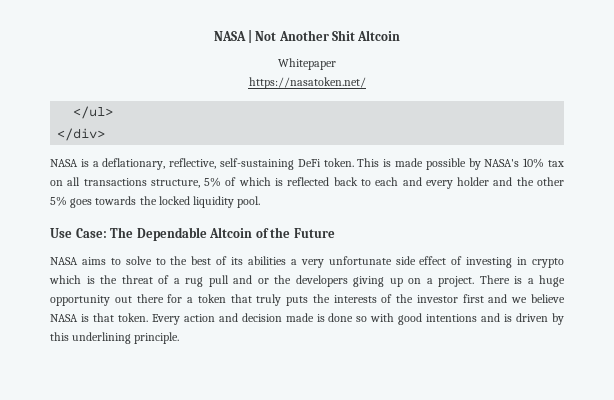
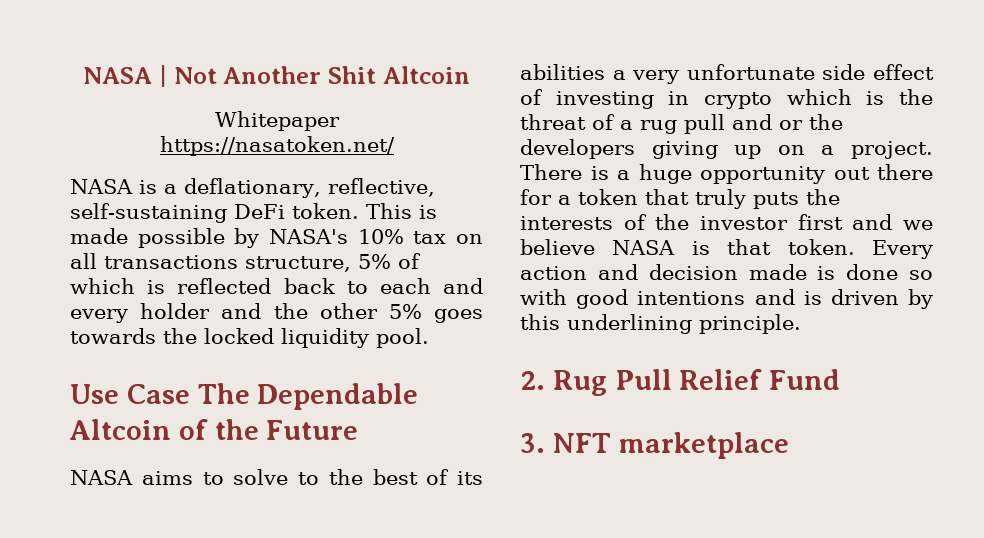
[73,106,114,119] [57,128,106,141] // </ul> // </div> -> (395, 146) none
[75,228,107,238] Case: -> [126,384,190,404] Case
(180, 338) none -> [520,369,841,396] [520,432,789,459] // 2. Rug Pull Relief Fund // 3. NFT marketplace

